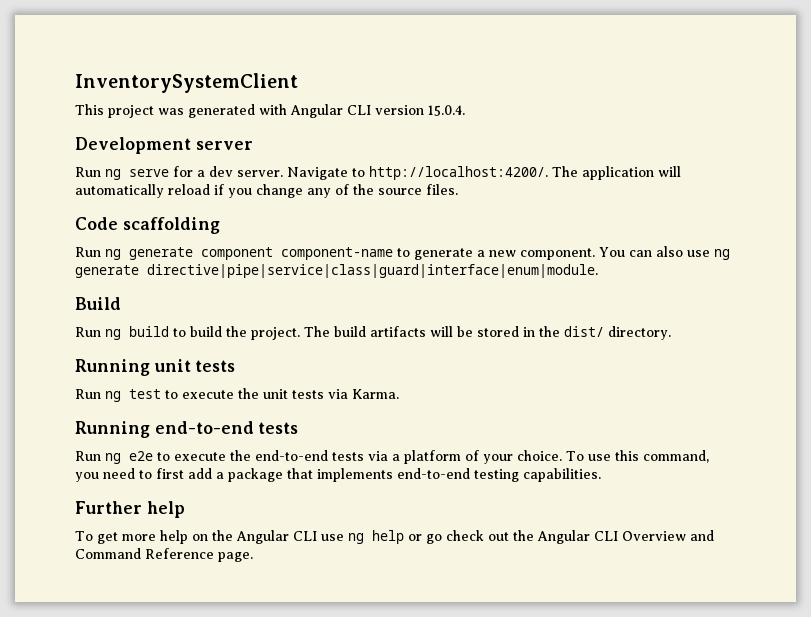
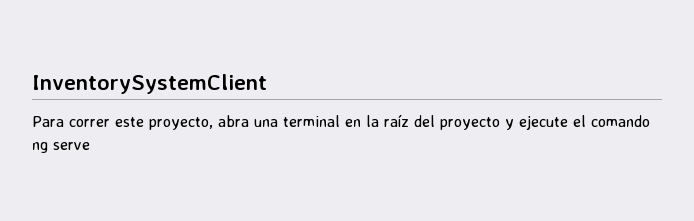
[75,104,465,118] [75,137,253,154] [75,166,681,180] [75,184,458,198] [75,217,220,234] [75,246,730,260] [75,264,598,278] [75,297,121,310] [75,326,671,340] [75,359,236,376] [75,388,399,402] [75,421,299,438] [75,450,709,464] [75,468,601,482] [75,501,185,518] [75,530,714,544] [75,548,253,562] This project was generated with Angular CLI version 15.0.4. // Development server // Run ng serve for a dev server. Navigate to http://localhost:4200/. The application will automatically reload if you change any of the source files. // Code scaffolding // Run ng generate component component-name to generate a new component. You can also use ng generate directive|pipe|service|class|guard|interface|enum|module. // Build // Run ng build to build the project. The build artifacts will be stored in the dist/ directory. // Running unit tests // Run ng test to execute the unit tests via Karma. // Running end-to-end tests // Run ng e2e to execute the end-to-end tests via a platform of your choice. To use this command, you need to first add a package that implements end-to-end testing capabilities. // Further help // To get more help on the Angular CLI use ng help or go check out the Angular CLI Overview and Command Reference page. -> [32,114,650,130] [32,142,90,153] Para correr este proyecto, abra una terminal en la raíz del proyecto y ejecute el comando ng serve

